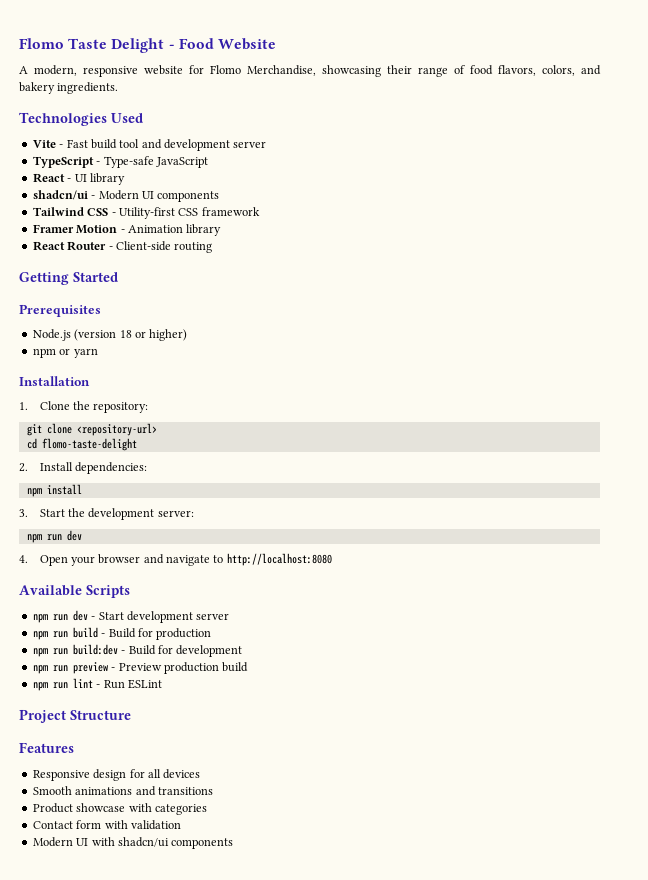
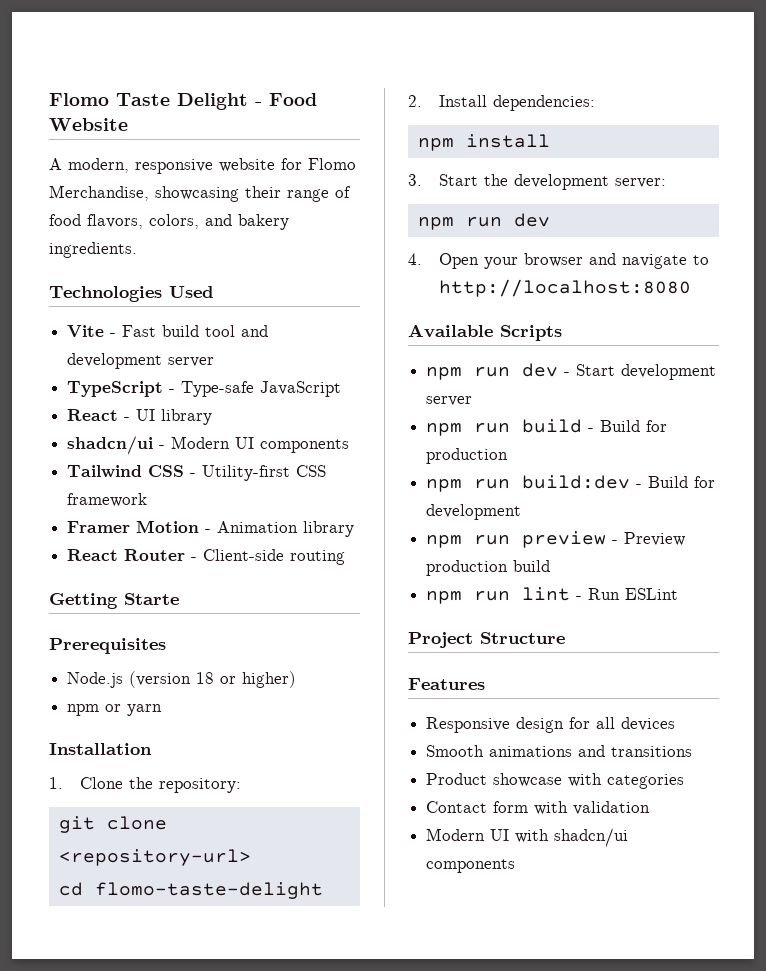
[73,272,118,282] Started -> [124,593,179,605] Starte

